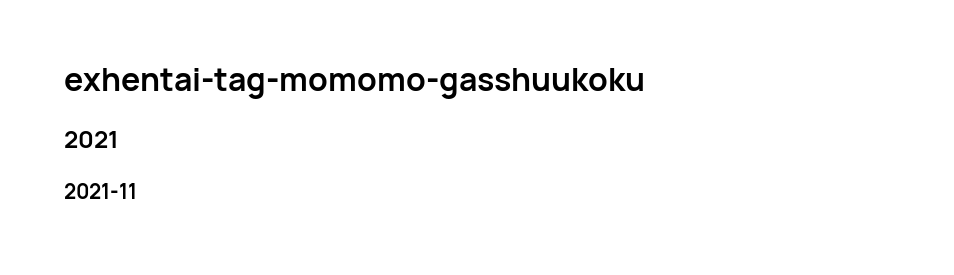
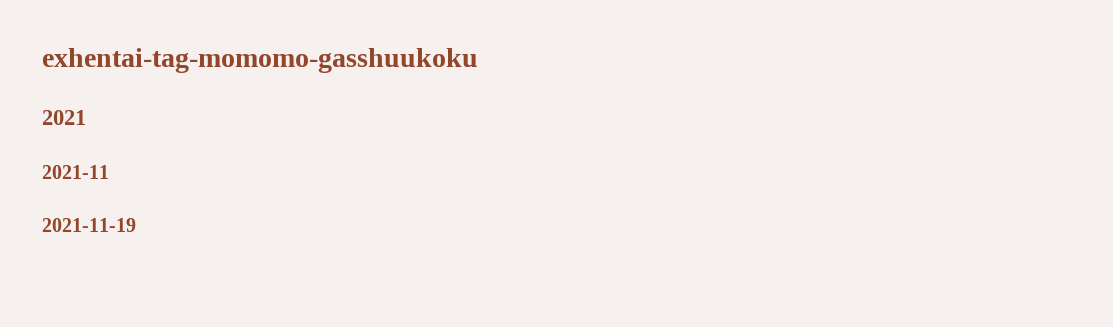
(137, 191) none -> [42,218,136,232] // 2021-11-19

